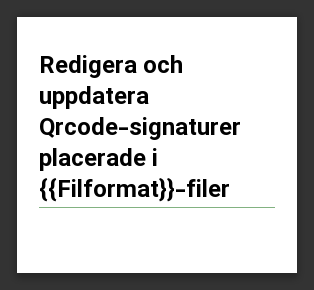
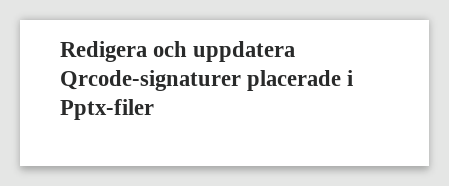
[39,177,230,202] {{Filformat}}-filer -> [60,99,154,120] Pptx-filer

